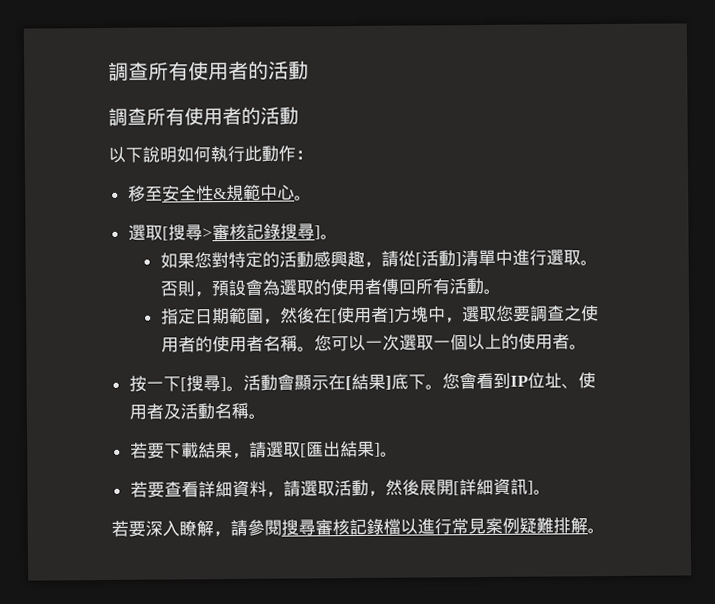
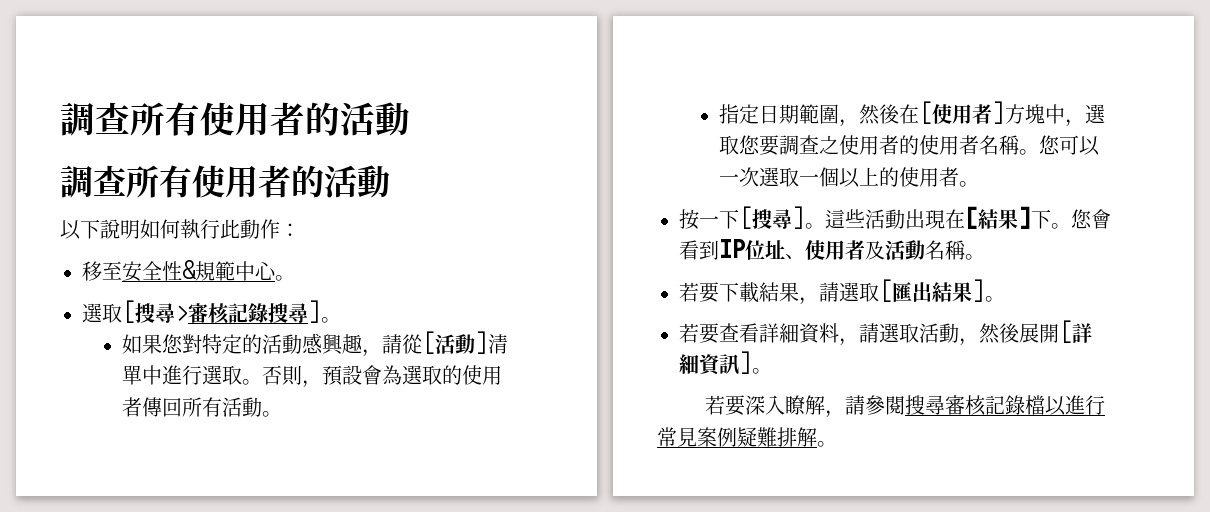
[242,373,329,391] 活動會顯示 -> [825,209,945,229] 這些活動出現
[390,373,409,390] 底 -> (1031, 217) none

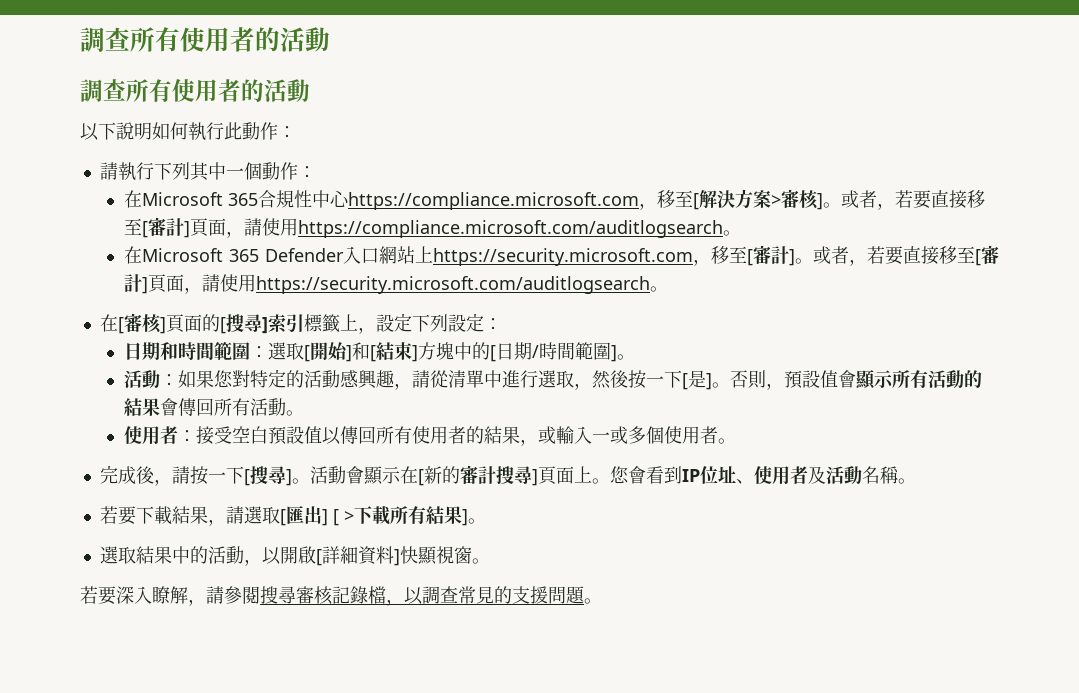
[82,260,295,282] [82,300,341,324] 移至安全性&規範中心。 // 選取[搜尋>審核記錄搜尋]。 // -> [99,162,316,181] [123,189,985,210] [123,217,741,238] [123,245,999,266] [123,274,668,294] [99,313,502,334] [123,342,635,362] [123,370,178,389] 請執行下列其中一個動作： // 在Microsoft 365合規性中心https://compliance.microsoft.com，移至[解決方案>審核]。或者，若要直接移至[審計]頁面，請使用https://compliance.microsoft.com/auditlogsearch。 // 在Microsoft 365 Defender入口網站上https://security.microsoft.com，移至[審計]。或者，若要直接移至[審計]頁面，請使用https://security.microsoft.com/auditlogsearch。 // 在[審核]頁面的[搜尋]索引標籤上，設定下列設定： // 日期和時間範圍：選取[開始]和[結束]方塊中的[日期/時間範圍]。 // 活動：
[421,331,488,354] [活動] -> (449, 379) none
[241,365,502,388] [121,397,282,417] [718,101,1106,127] [718,135,1100,156] [718,167,899,188] 。否則，預設會為選取的使用者傳回所有活動。 // 指定日期範圍，然後在[使用者]方塊中，選取您要調查之使用者的使用者名稱。您可以一次選取一個以上的 -> [573,370,982,390] [123,398,304,416] [123,426,664,446] ，然後按一下[是]。否則，預設值會顯示所有活動的結果會傳回所有活動。 // 使用者：接受空白預設值以傳回所有使用者的結果，或輸入一或多個
(979, 184) none -> [99,465,190,486] 完成後，請
[825,206,1051,229] 這些活動出現在[結果]下 -> [309,465,592,486] 活動會顯示在[新的審計搜尋]頁面上
[932,279,1005,302] [679,320,1092,346] [679,351,752,376] 結果]。 // 若要查看詳細資料，請選取活動，然後展開[詳細資訊] -> [321,506,486,526] [99,546,472,566] ] [ >下載所有結果]。 // 選取結果中的活動，以開啟[詳細資料]快顯視窗
[1045,395,1106,416] [657,427,817,447] 以進行常見案例疑難排解 -> [386,586,585,606] ，以調查常見的支援問題

